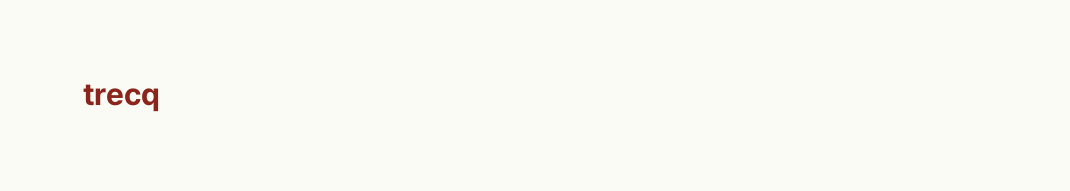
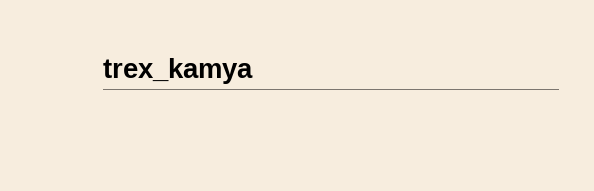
[83,84,160,112] trecq -> [103,58,253,84] trex_kamya

